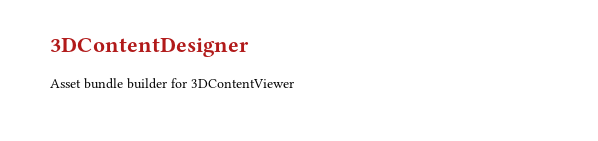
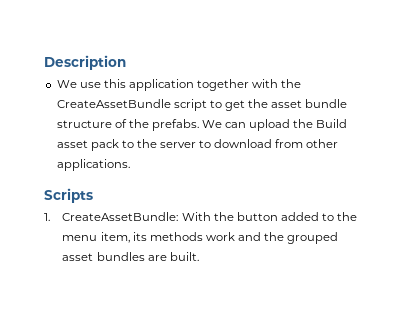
[50,37,249,57] [50,78,294,89] 3DContentDesigner // Asset bundle builder for 3DContentViewer -> [44,55,126,70] [56,79,302,91] [56,99,348,111] [56,119,348,131] [56,139,339,151] [56,159,130,171] [44,188,93,203] [44,212,358,221] [62,232,339,244] [62,252,199,261] Description // We use this application together with the CreateAssetBundle script to get the asset bundle structure of the prefabs. We can upload the Build asset pack to the server to download from other applications. // Scripts // 1. CreateAssetBundle: With the button added to the menu item, its methods work and the grouped asset bundles are built.

